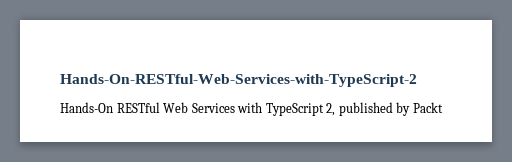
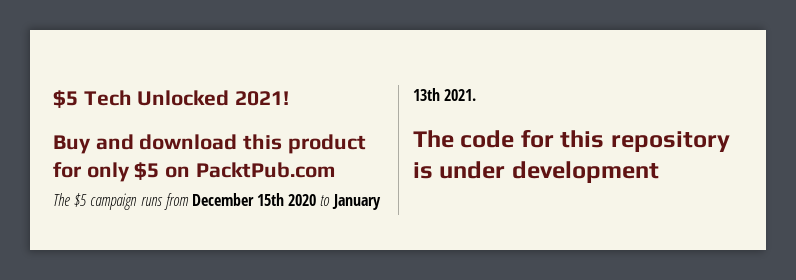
[60,74,417,87] [60,102,443,116] Hands-On-RESTful-Web-Services-with-TypeScript-2 // Hands-On RESTful Web Services with TypeScript 2, published by Packt -> [53,90,290,108] [53,134,366,154] [53,162,335,182] [53,193,381,210] [413,88,477,101] [413,129,730,152] [413,161,659,183] $5 Tech Unlocked 2021! // Buy and download this product for only $5 on PacktPub.com // The $5 campaign runs from December 15th 2020 to January 13th 2021. // The code for this repository is under development

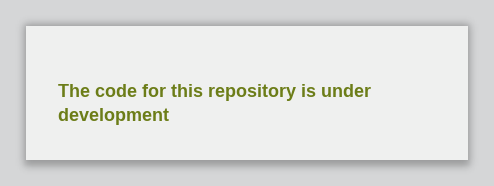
[53,90,290,108] [53,134,366,154] [53,162,335,182] [53,193,381,210] [413,88,477,101] $5 Tech Unlocked 2021! // Buy and download this product for only $5 on PacktPub.com // The $5 campaign runs from December 15th 2020 to January 13th 2021. // -> (58, 90) none

